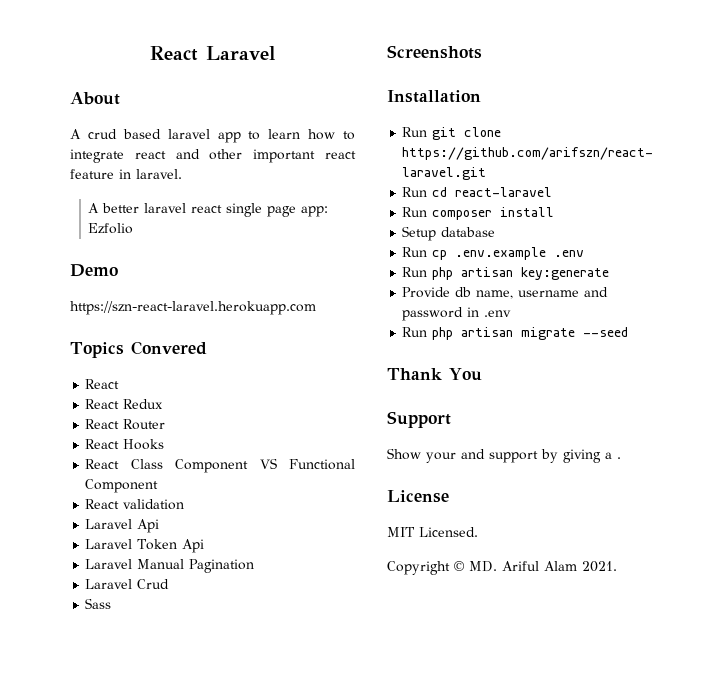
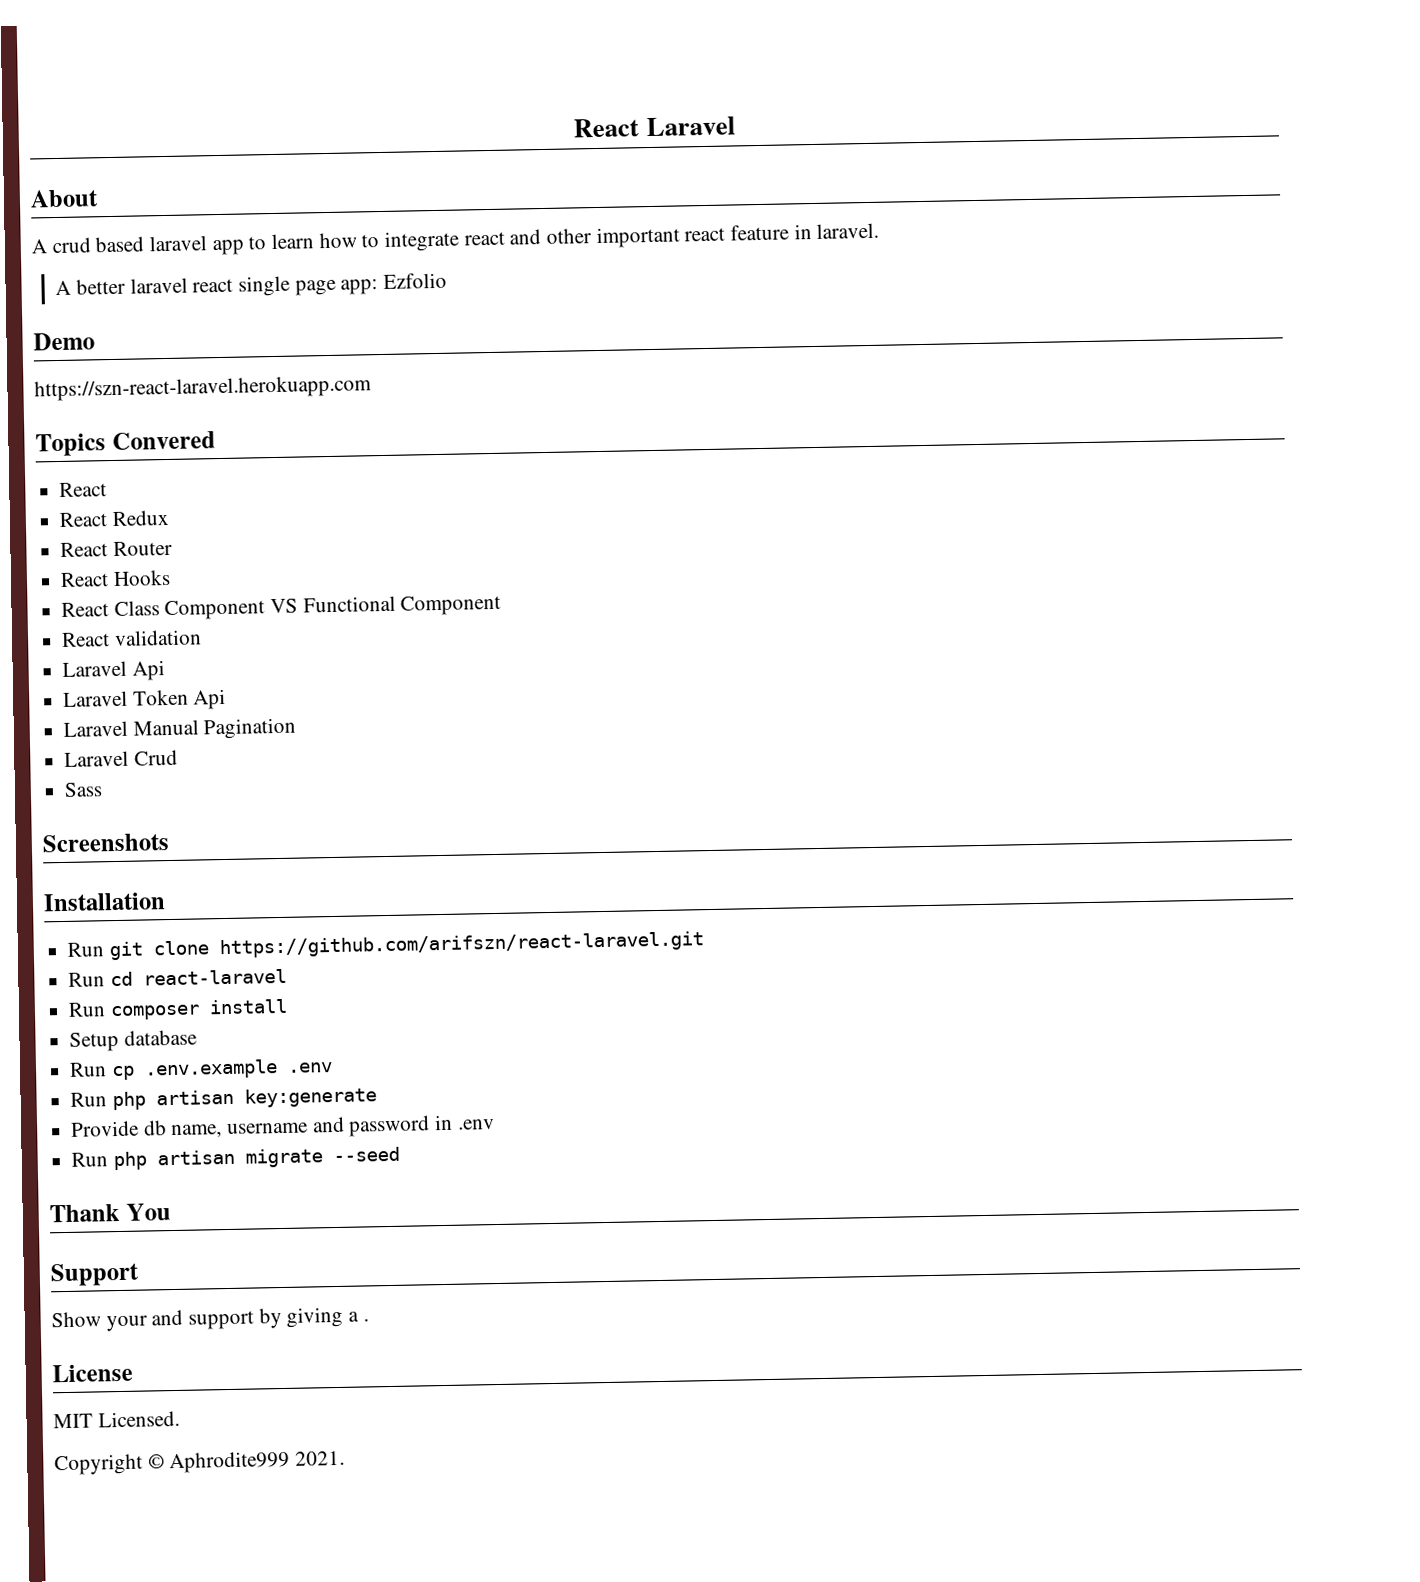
[469,561,577,572] MD. Ariful Alam -> [169,1450,291,1474] Aphrodite999

